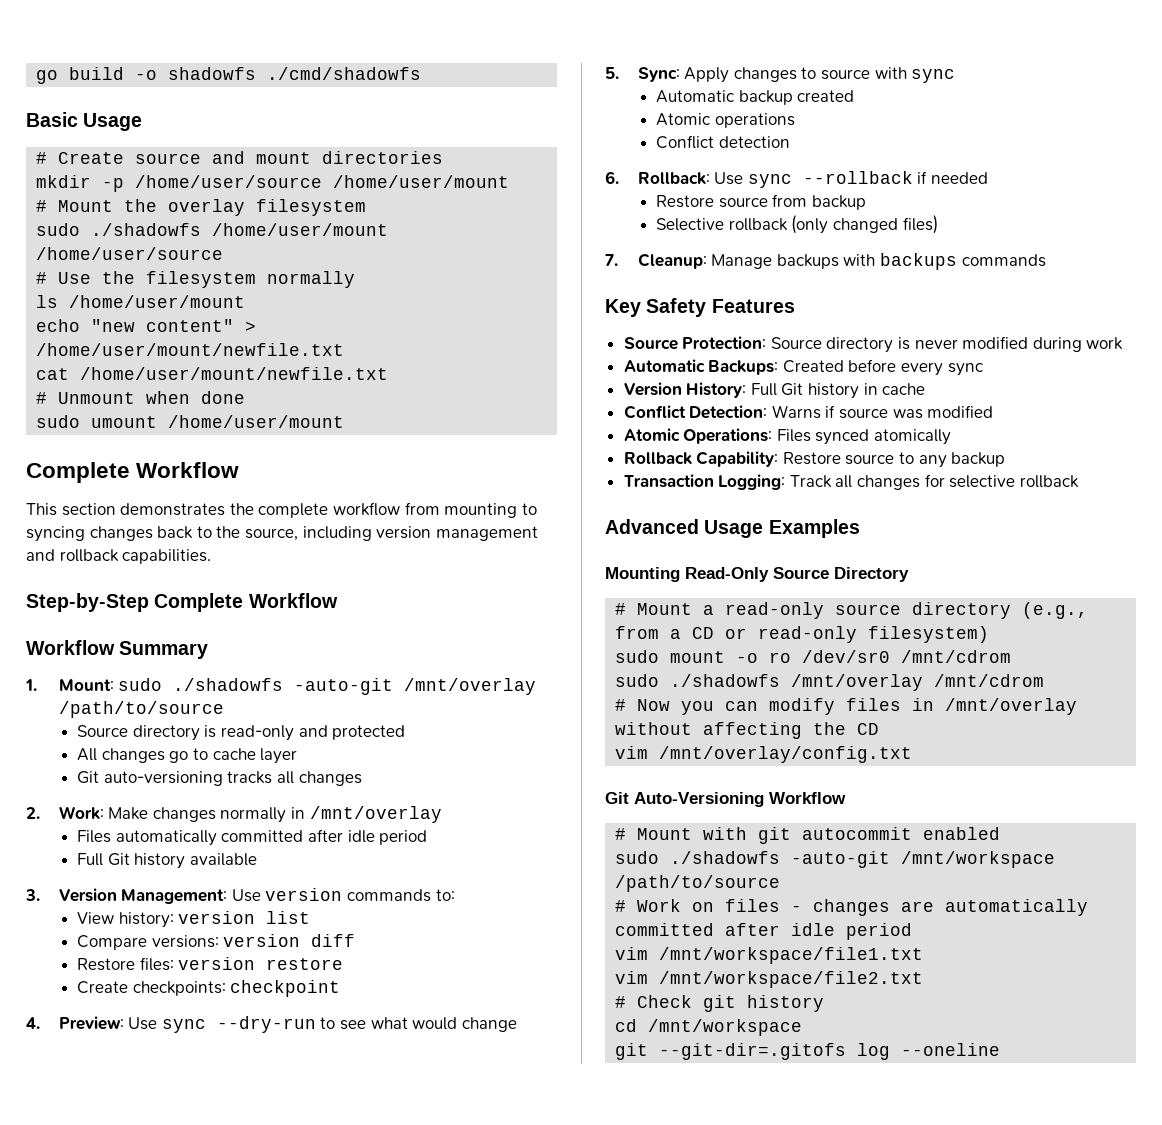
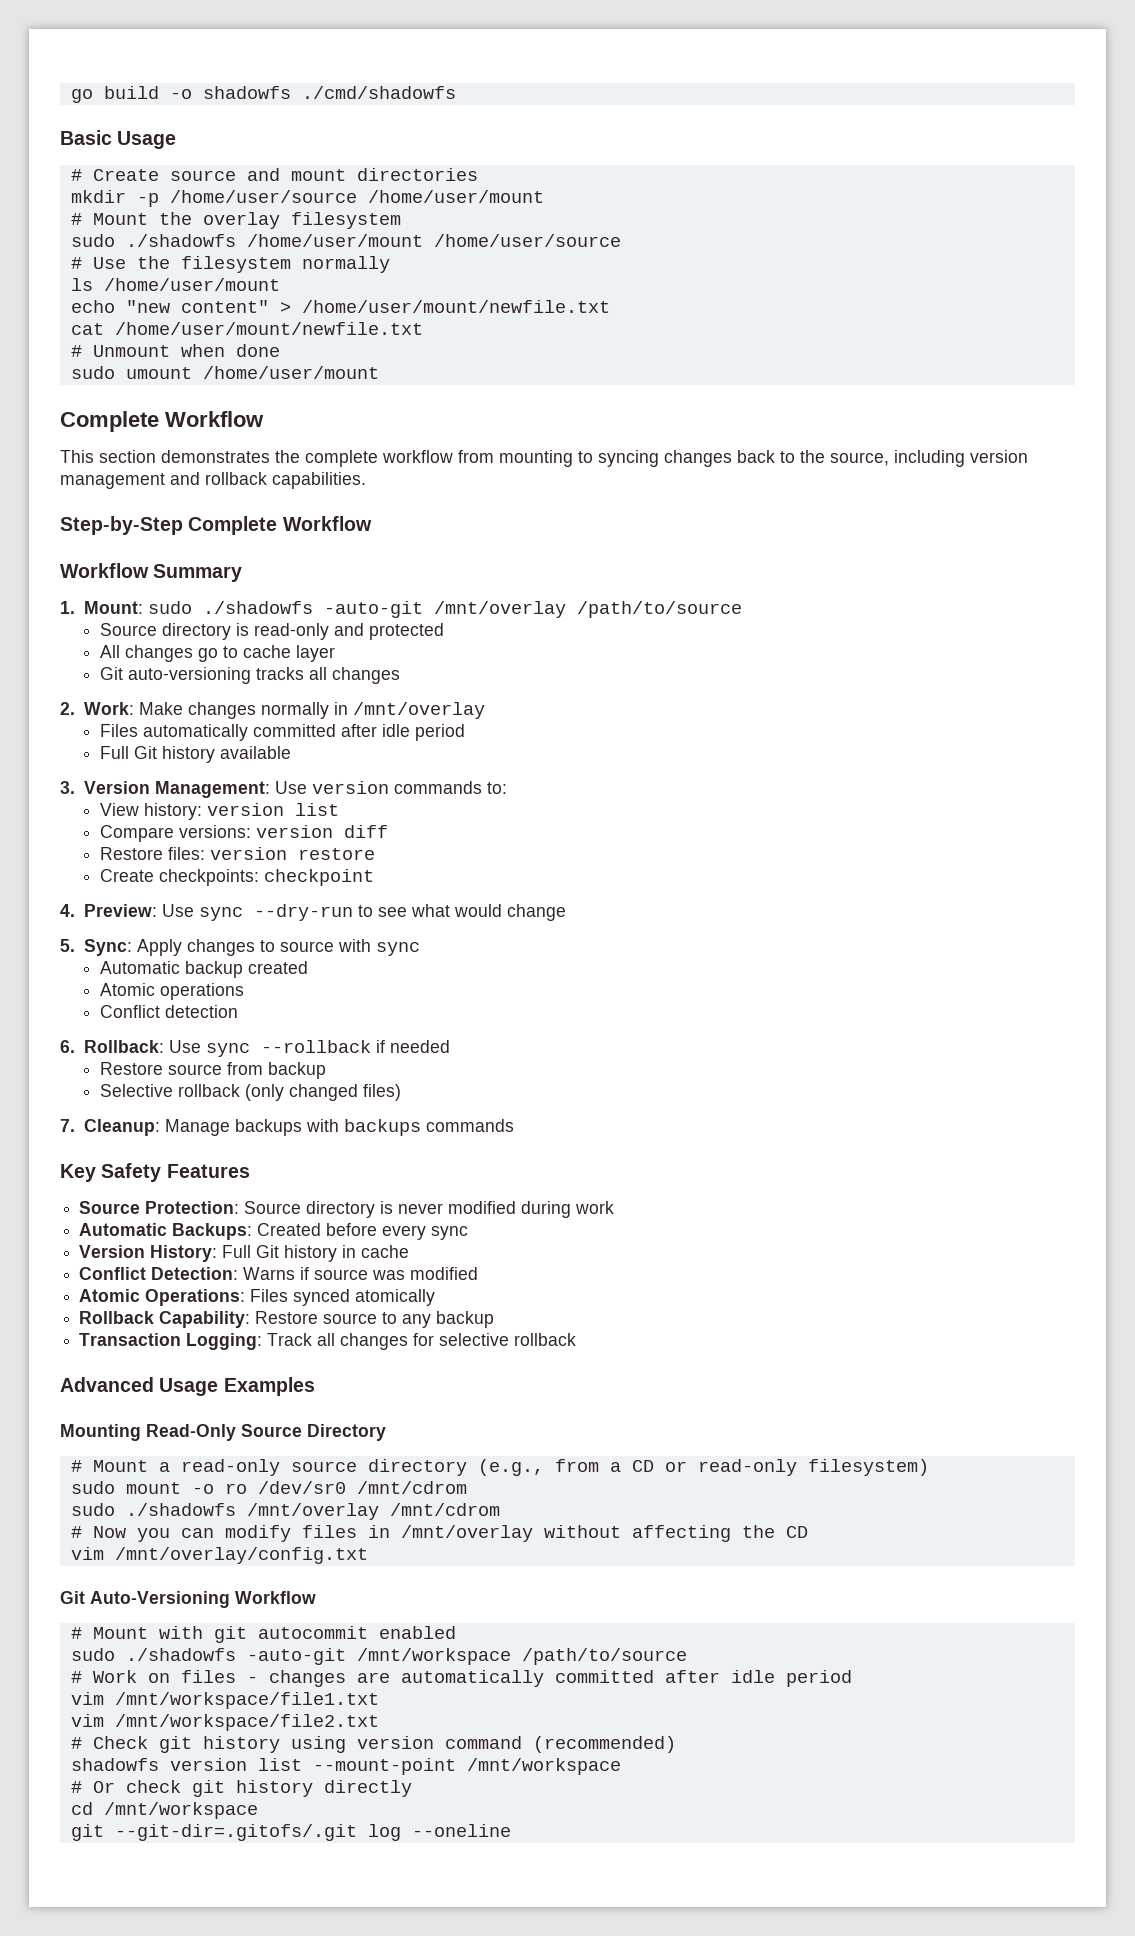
(825, 1003) none -> [290,1736,676,1753] [70,1758,621,1775] [70,1780,412,1797] using version command (recommended) // shadowfs version list --mount-point /mnt/workspace // # Or check git history directly
[659,1043,847,1060] --git-dir=.gitofs -> [114,1824,357,1841] --git-dir=.gitofs/.git

